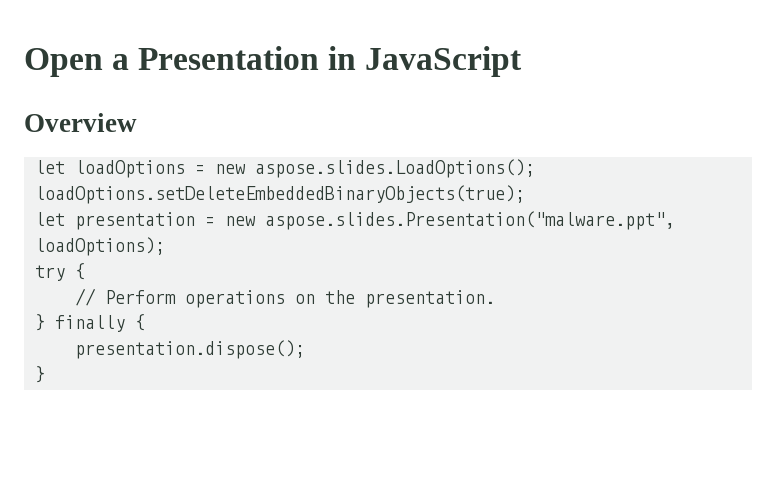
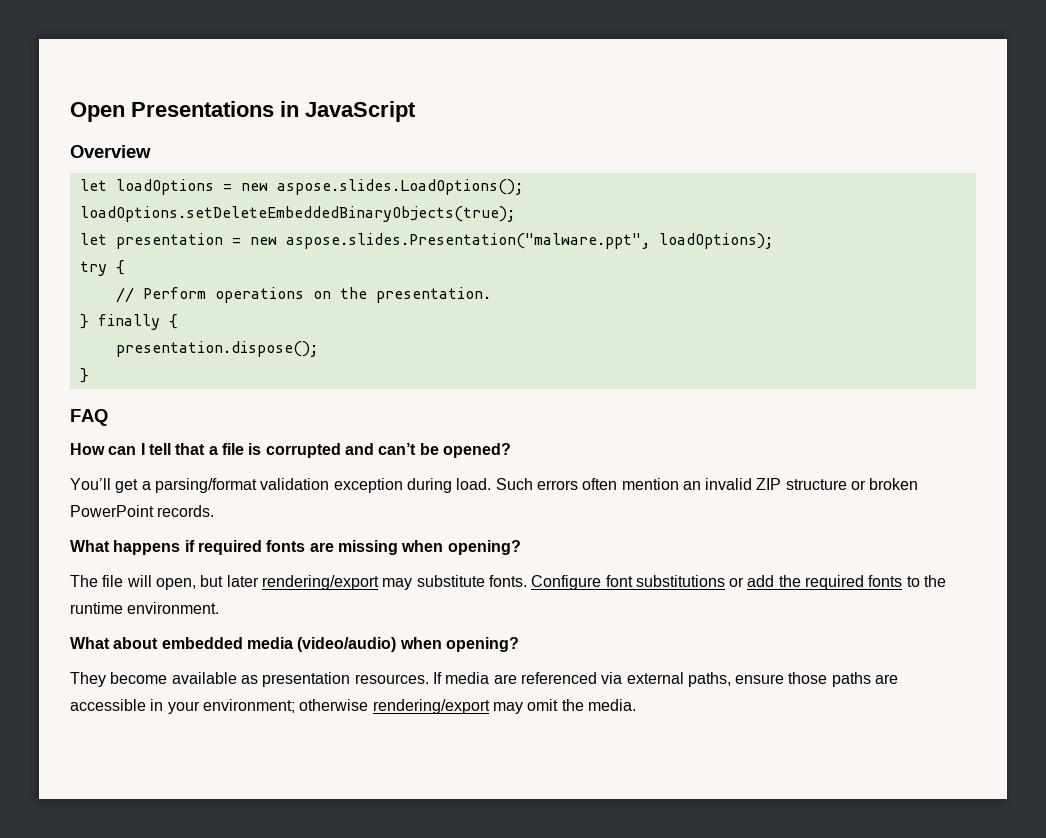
[112,46,320,70] a Presentation -> [131,101,274,117] Presentations
(46, 374) none -> [70,409,108,426] [70,443,511,458] [70,478,919,493] [70,505,215,517] [70,540,521,555] [70,575,947,590] [70,602,220,614] [70,637,519,652] [70,672,899,687] [70,699,636,714] // FAQ // How can I tell that a file is corrupted and can’t be opened? // You’ll get a parsing/format validation exception during load. Such errors often mention an invalid ZIP structure or broken PowerPoint records. // What happens if required fonts are missing when opening? // The file will open, but later rendering/export may substitute fonts. Configure font substitutions or add the required fonts to the runtime environment. // What about embedded media (video/audio) when opening? // They become available as presentation resources. If media are referenced via external paths, ensure those paths are accessible in your environment; otherwise rendering/export may omit the media.

